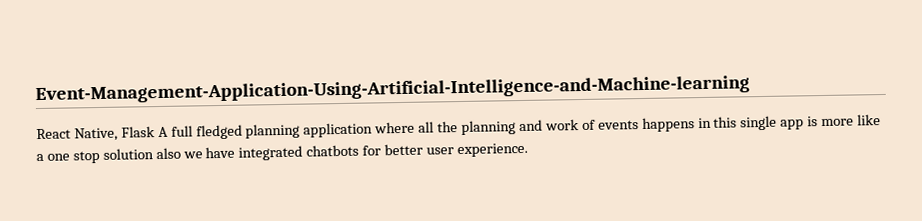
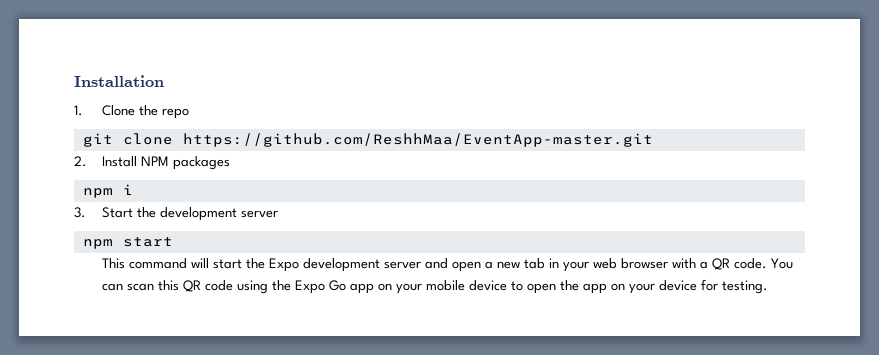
[35,75,750,105] [36,114,882,142] [36,142,528,164] Event-Management-Application-Using-Artificial-Intelligence-and-Machine-learning // React Native, Flask A full fledged planning application where all the planning and work of events happens in this single app is more like a one stop solution also we have integrated chatbots for better user experience. -> [74,75,164,87] [74,105,189,119] [82,133,653,147] [74,156,230,170] [82,184,133,198] [74,207,278,221] [82,237,173,249] [101,258,793,272] [101,279,768,294] Installation // 1. Clone the repo // git clone https://github.com/ReshhMaa/EventApp-master.git // 2. Install NPM packages // npm i // 3. Start the development server // npm start // This command will start the Expo development server and open a new tab in your web browser with a QR code. You can scan this QR code using the Expo Go app on your mobile device to open the app on your device for testing.

